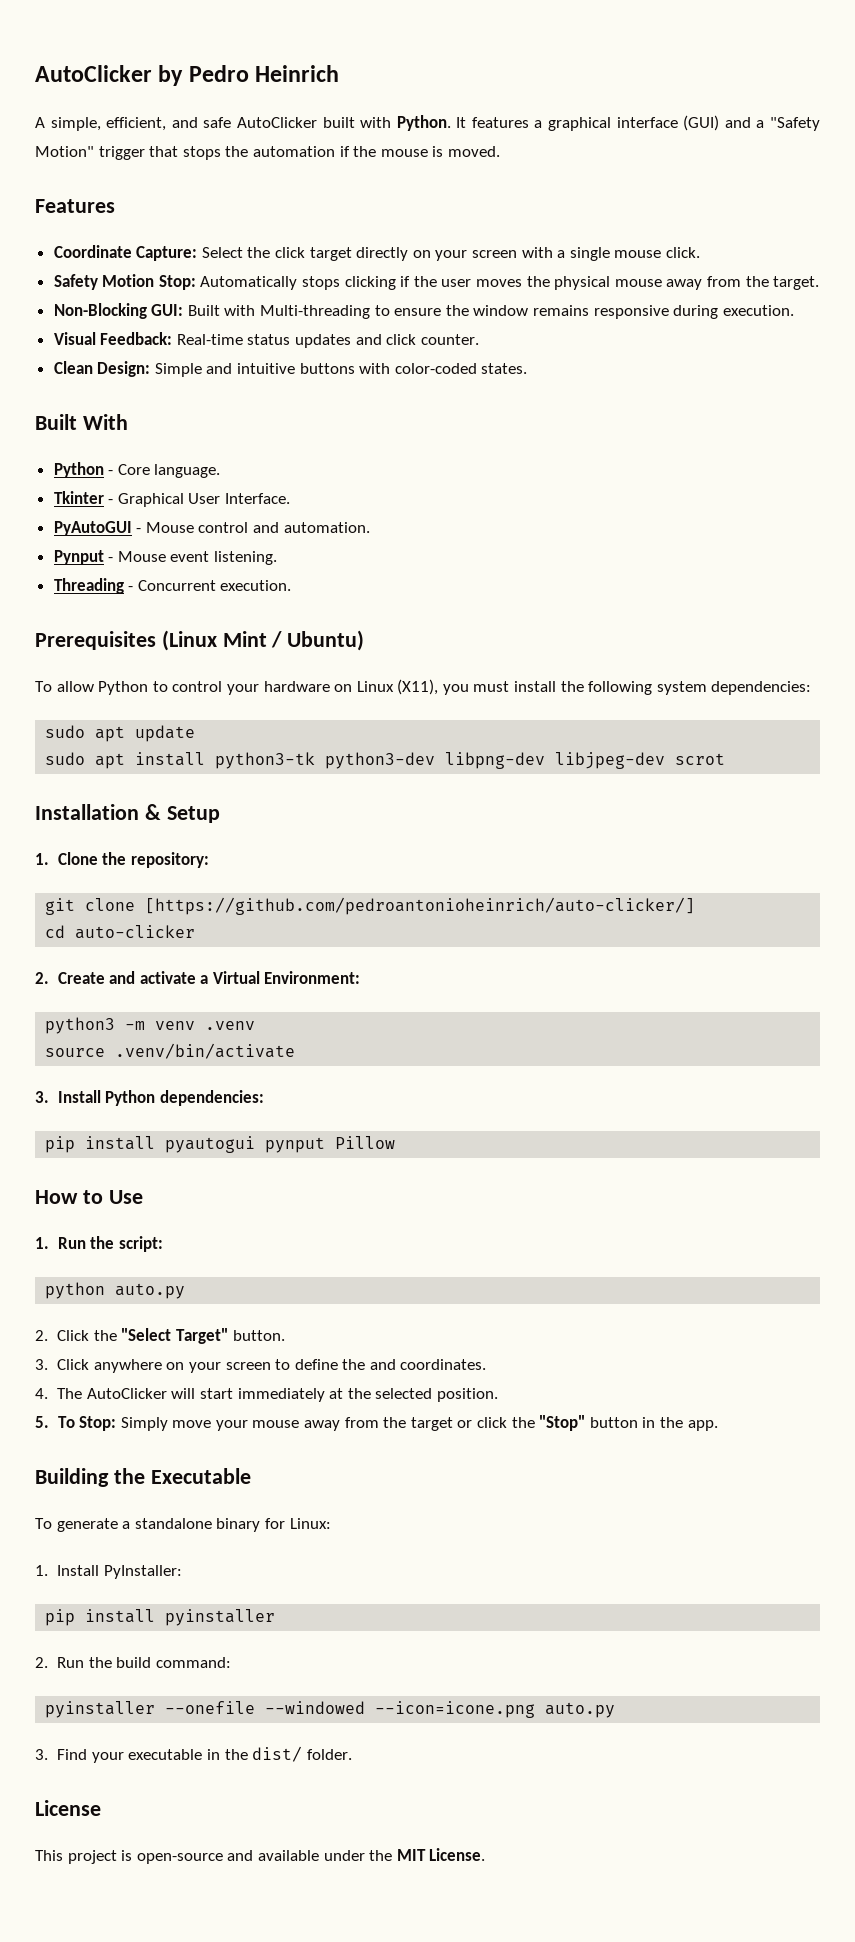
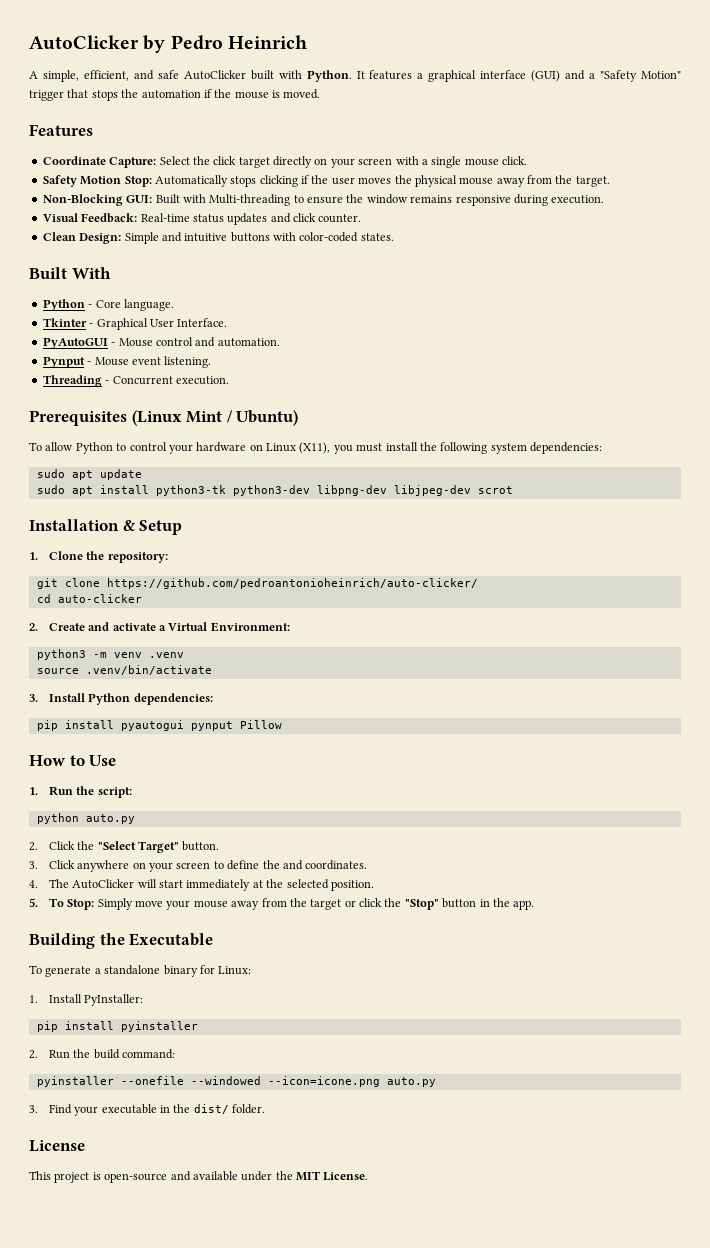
[145,897,696,915] [https://github.com/pedroantonioheinrich/auto-clicker/] -> [106,578,478,589] https://github.com/pedroantonioheinrich/auto-clicker/

